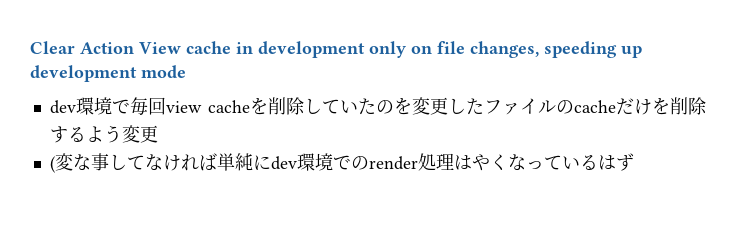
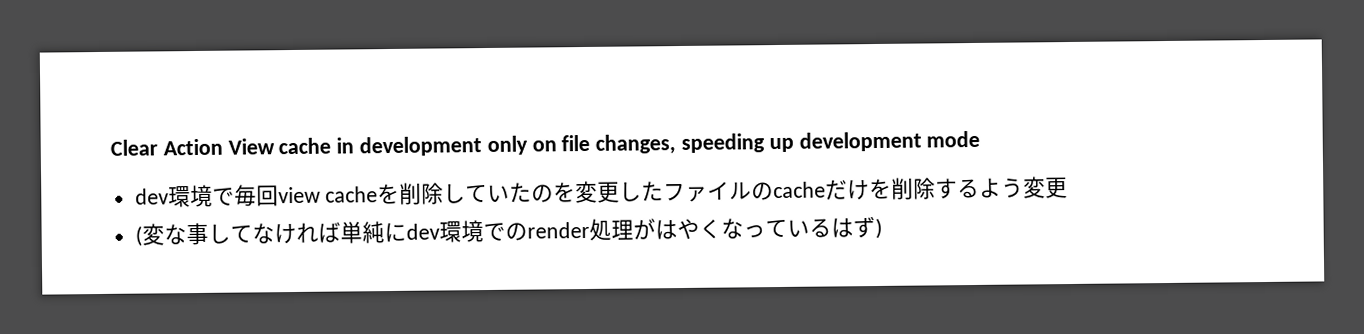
(454, 161) none -> [632,218,656,240] が
(634, 162) none -> [874,217,883,240] )

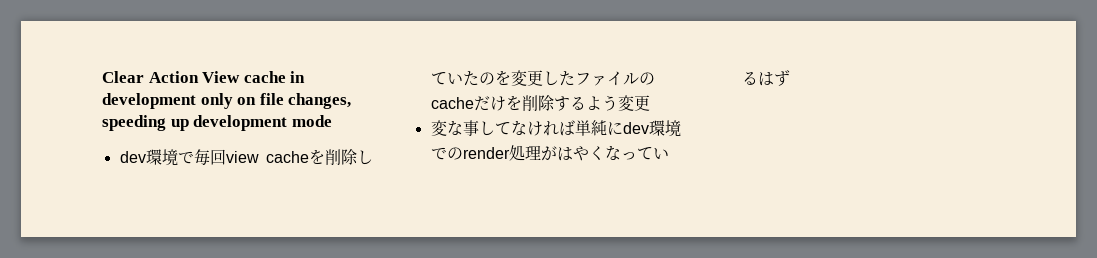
[134,225,143,247] ( -> (650, 103) none
[874,217,883,240] ) -> (790, 78) none

